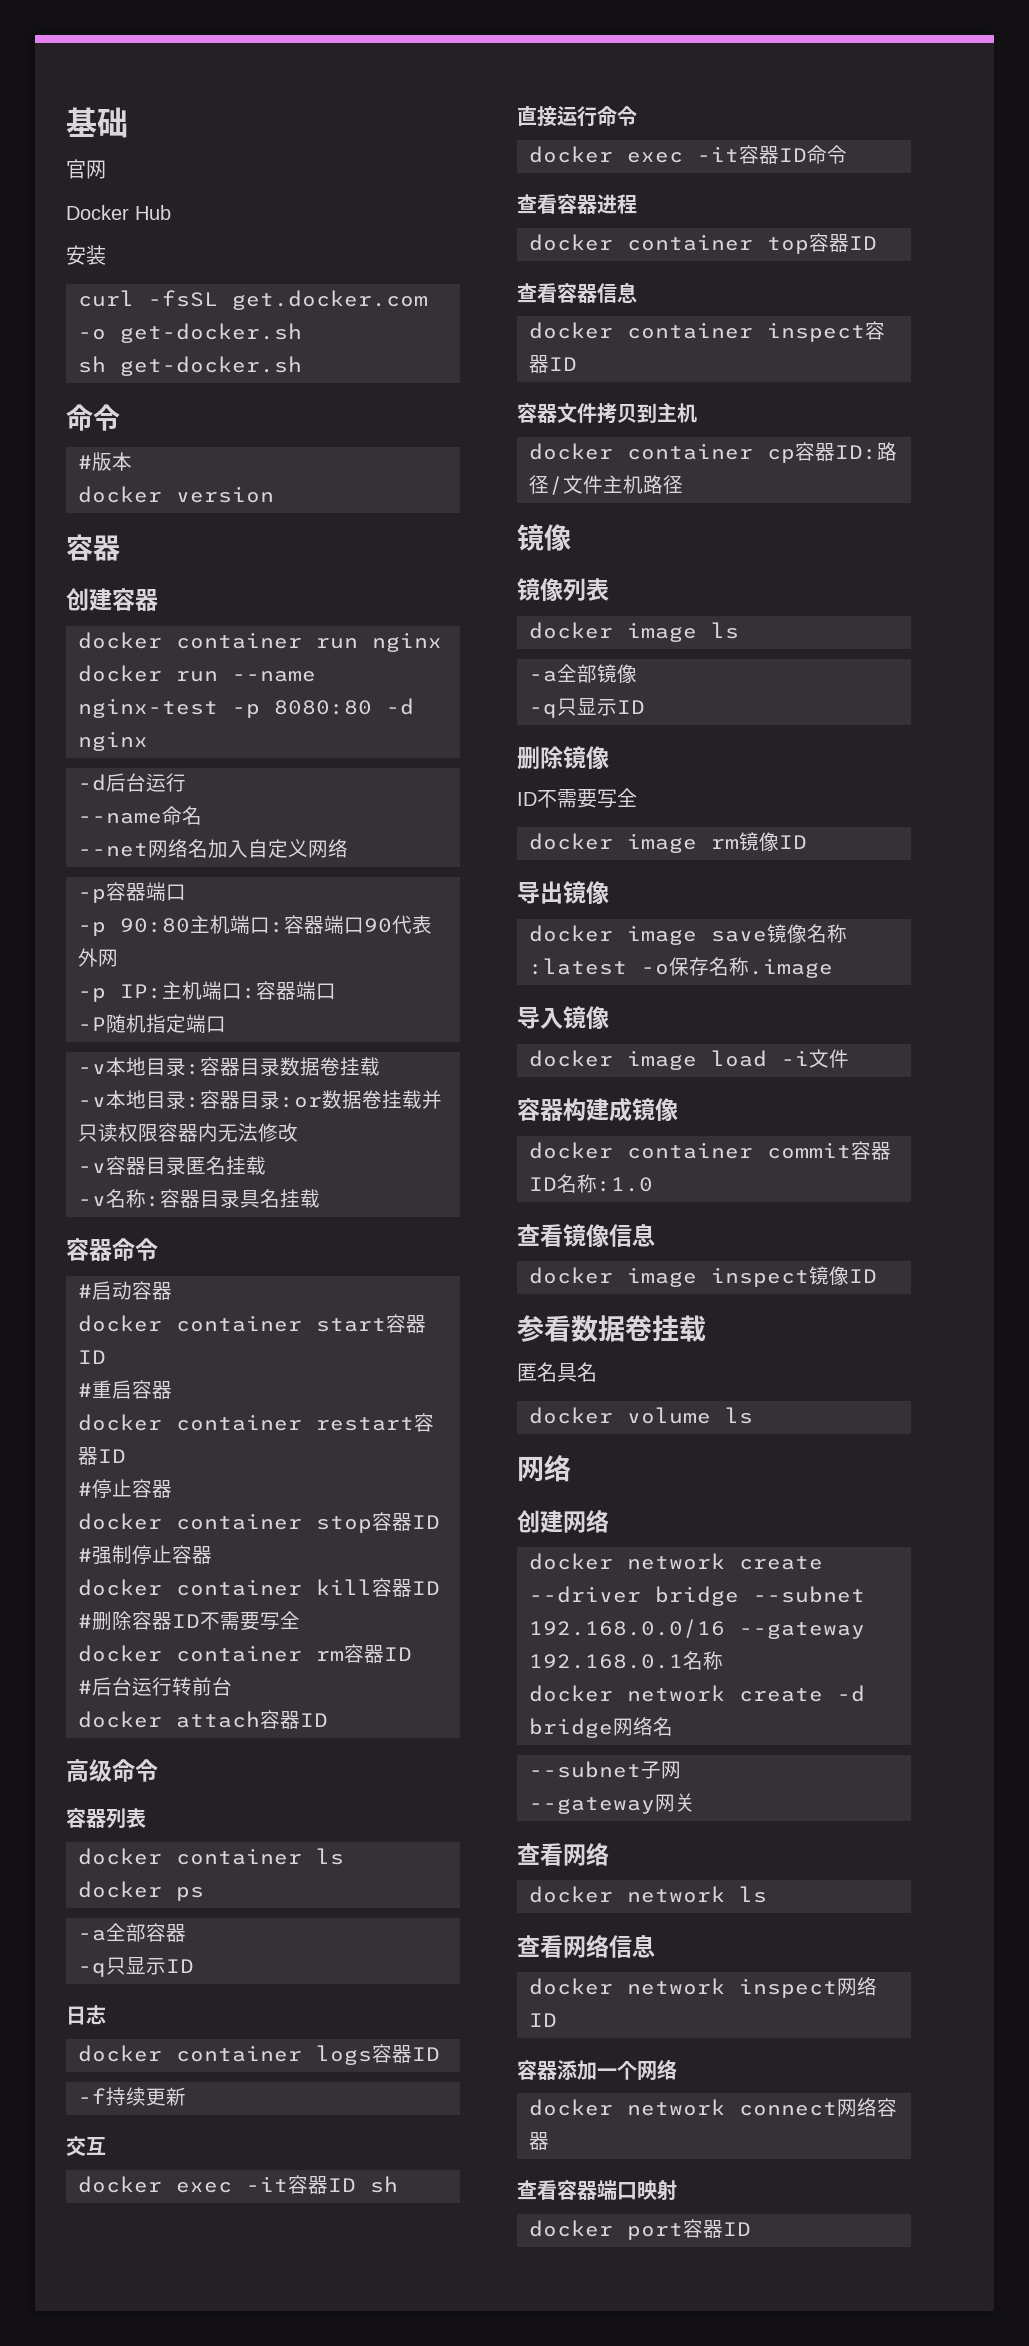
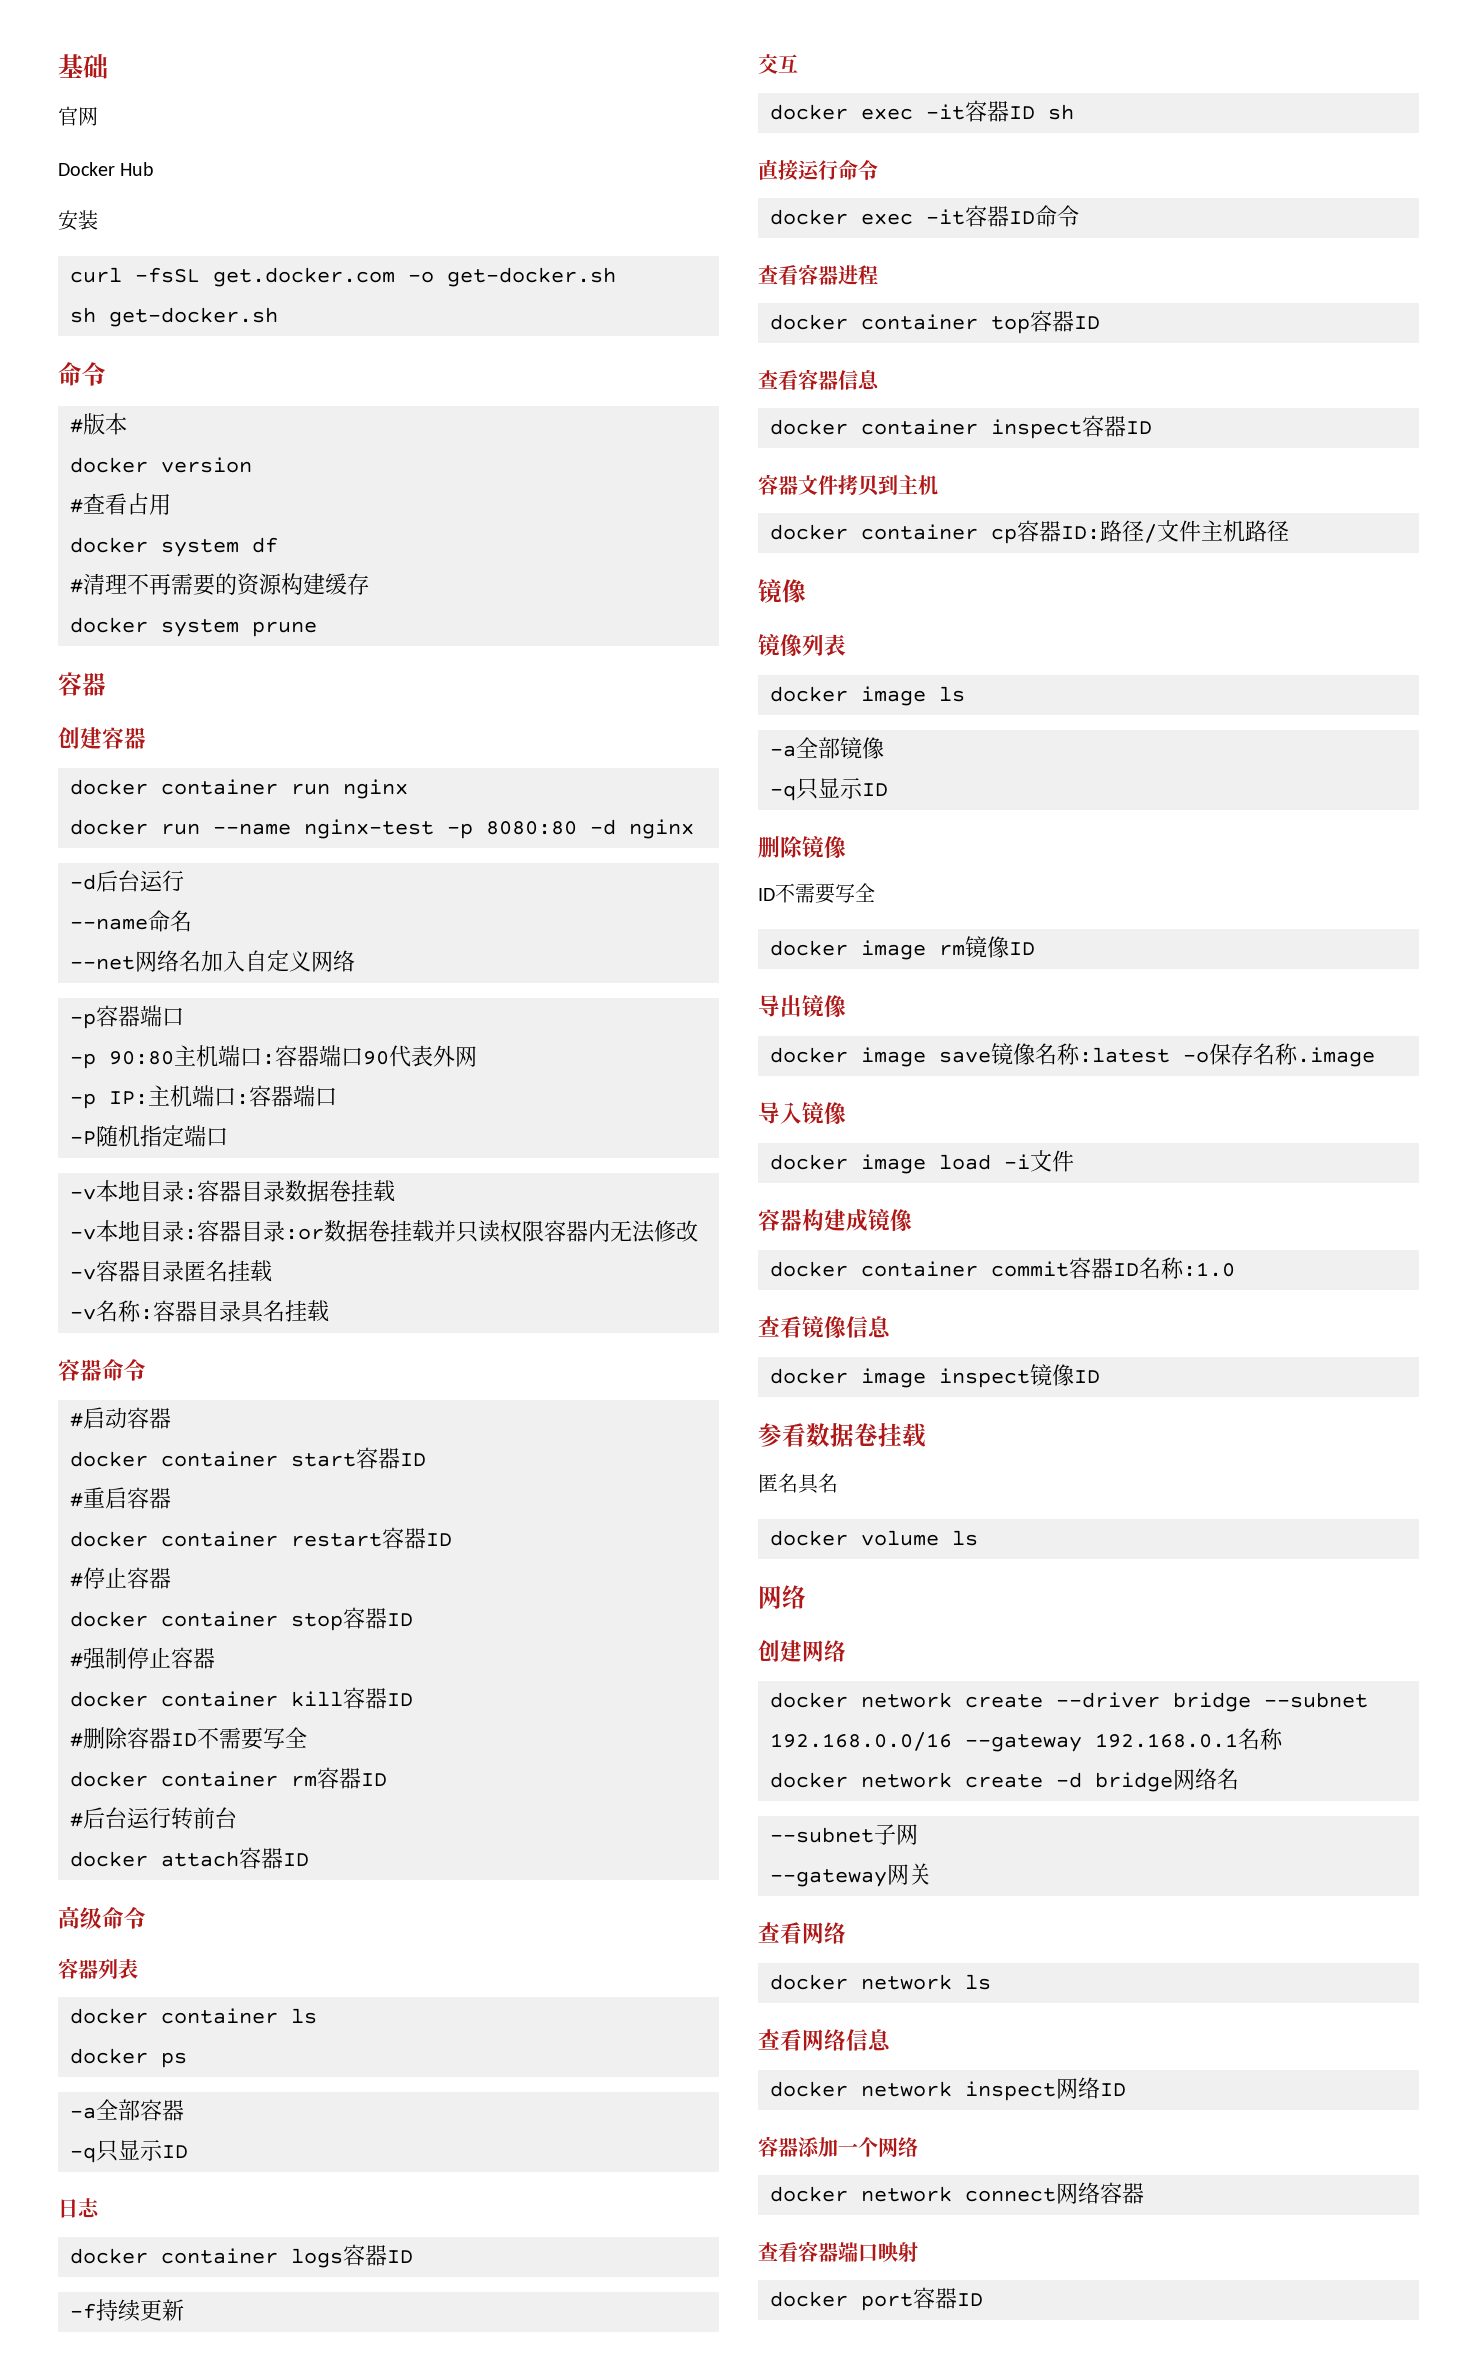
(274, 494) none -> [70,493,171,515] [70,537,278,557] [70,573,369,596] [70,617,317,637] // #查看占用 // docker system df // #清理不再需要的资源构建缓存 // docker system prune

